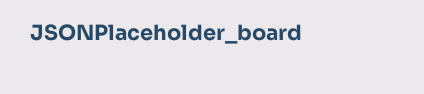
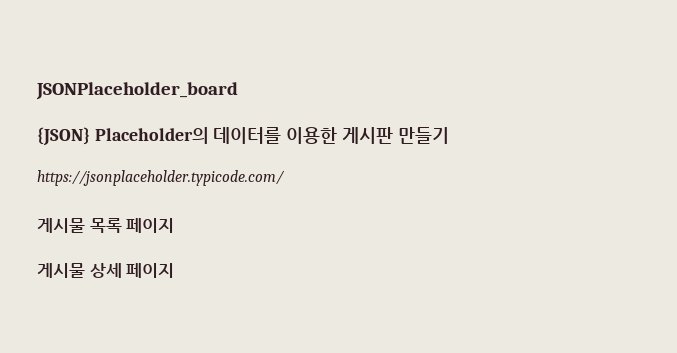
(302, 34) none -> [37,127,449,146] [37,170,285,186] [37,218,175,233] [37,263,175,278] // {JSON} Placeholder의 데이터를 이용한 게시판 만들기 // https://jsonplaceholder.typicode.com/ // 게시물 목록 페이지 // 게시물 상세 페이지

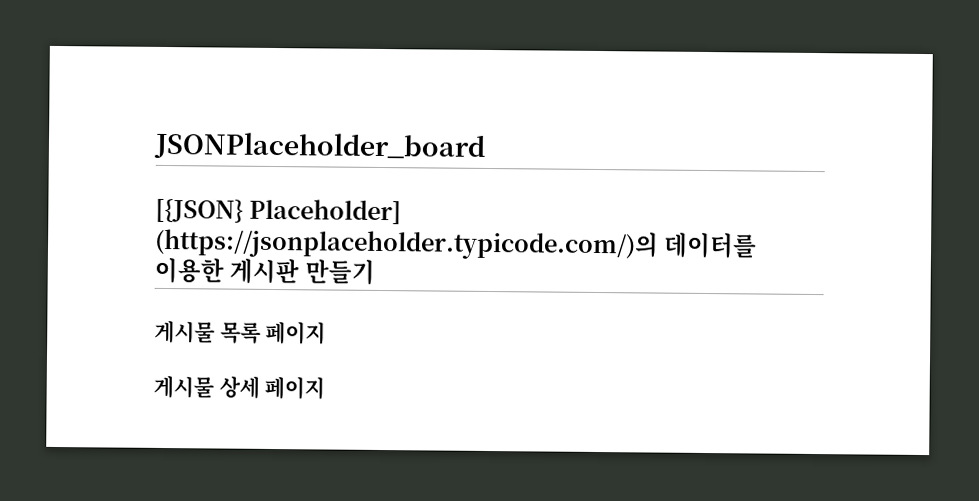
[37,127,209,146] {JSON} Placeholder의 -> [155,198,403,225] [154,227,659,261] [{JSON} Placeholder] (https://jsonplaceholder.typicode.com/)의
[37,170,285,186] // https://jsonplaceholder.typicode.com/ -> (375, 272) none

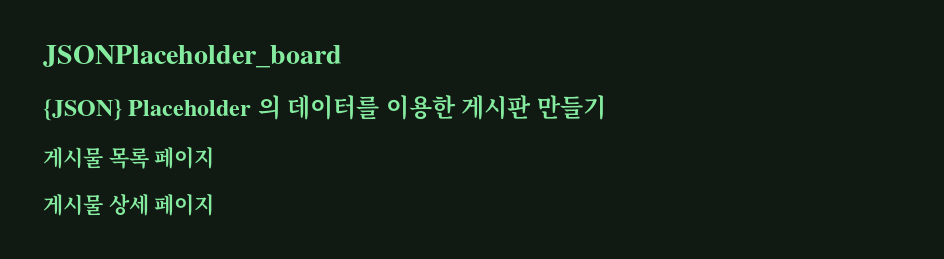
[155,198,403,225] [154,227,659,261] [{JSON} Placeholder] (https://jsonplaceholder.typicode.com/)의 -> [43,95,281,121] {JSON} Placeholder 의

